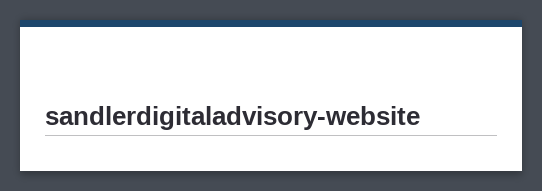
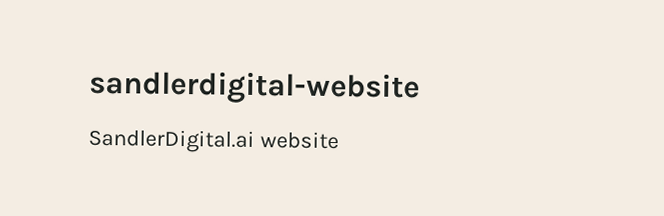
[45,106,420,130] sandlerdigitaladvisory-website -> [89,69,420,106] [88,128,339,153] sandlerdigital-website // SandlerDigital.ai website

